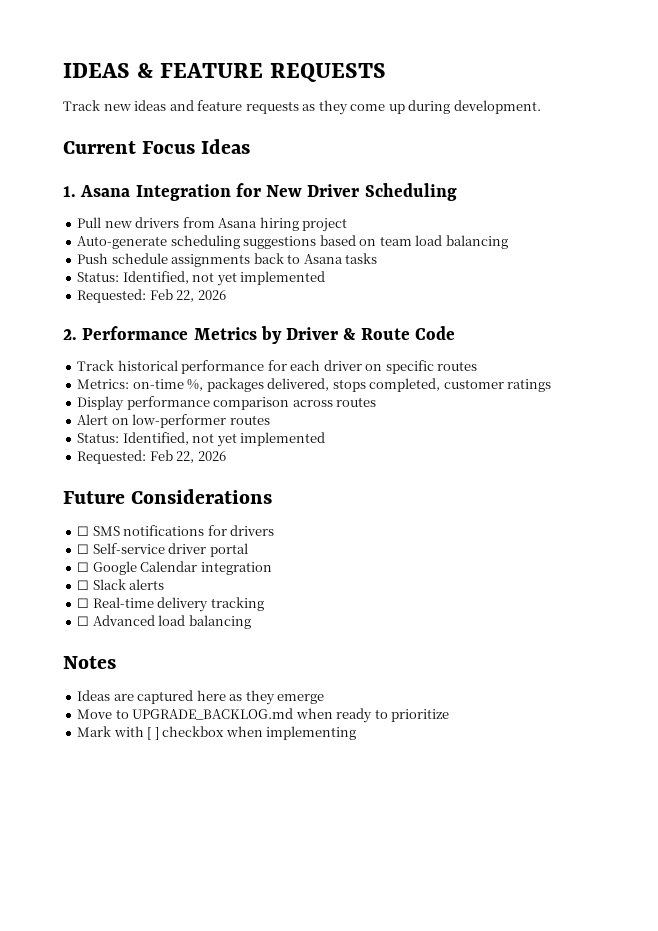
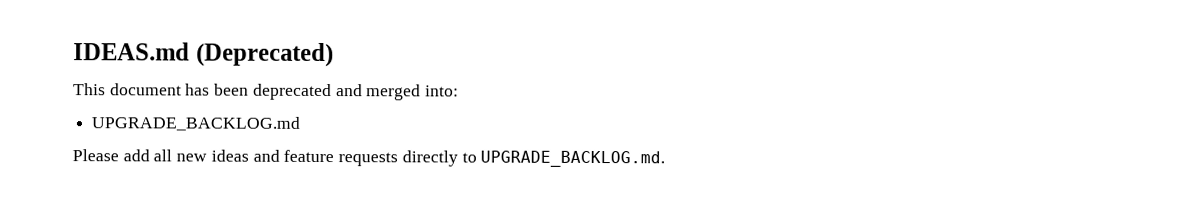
[63,63,387,82] [63,100,100,111] IDEAS & FEATURE REQUESTS // Track -> [73,42,334,68] [73,83,460,101] [91,116,301,131] [72,149,173,162] IDEAS.md (Deprecated) // This document has been deprecated and merged into: // UPGRADE_BACKLOG.md // Please add all
[302,100,541,115] [63,139,251,154] [63,183,457,201] [77,217,348,232] [77,235,508,249] [77,253,378,267] [77,271,326,286] [77,289,226,303] [63,326,455,344] [77,360,478,374] [77,378,552,392] [77,396,377,411] [77,414,270,428] [77,432,326,447] [77,450,226,464] [63,489,273,504] [77,525,275,536] [77,543,248,557] [77,561,272,575] [77,579,165,590] [77,597,264,612] [77,615,251,629] [63,656,116,669] [77,690,325,705] [77,708,450,723] [77,726,357,740] as they come up during development. // Current Focus Ideas // 1. Asana Integration for New Driver Scheduling // Pull new drivers from Asana hiring project // Auto-generate scheduling suggestions based on team load balancing // Push schedule assignments back to Asana tasks // Status: Identified, not yet implemented // Requested: Feb 22, 2026 // 2. Performance Metrics by Driver & Route Code // Track historical performance for each driver on specific routes // Metrics: on-time %, packages delivered, stops completed, customer ratings // Display performance comparison across routes // Alert on low-performer routes // Status: Identified, not yet implemented // Requested: Feb 22, 2026 // Future Considerations // ☐ SMS notifications for drivers // ☐ Self-service driver portal // ☐ Google Calendar integration // ☐ Slack alerts // ☐ Real-time delivery tracking // ☐ Advanced load balancing // Notes // Ideas are captured here as they emerge // Move to UPGRADE_BACKLOG.md when ready to prioritize // Mark with [ ] checkbox when implementing -> [401,150,666,168] directly to UPGRADE_BACKLOG.md.

